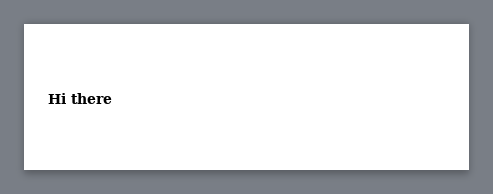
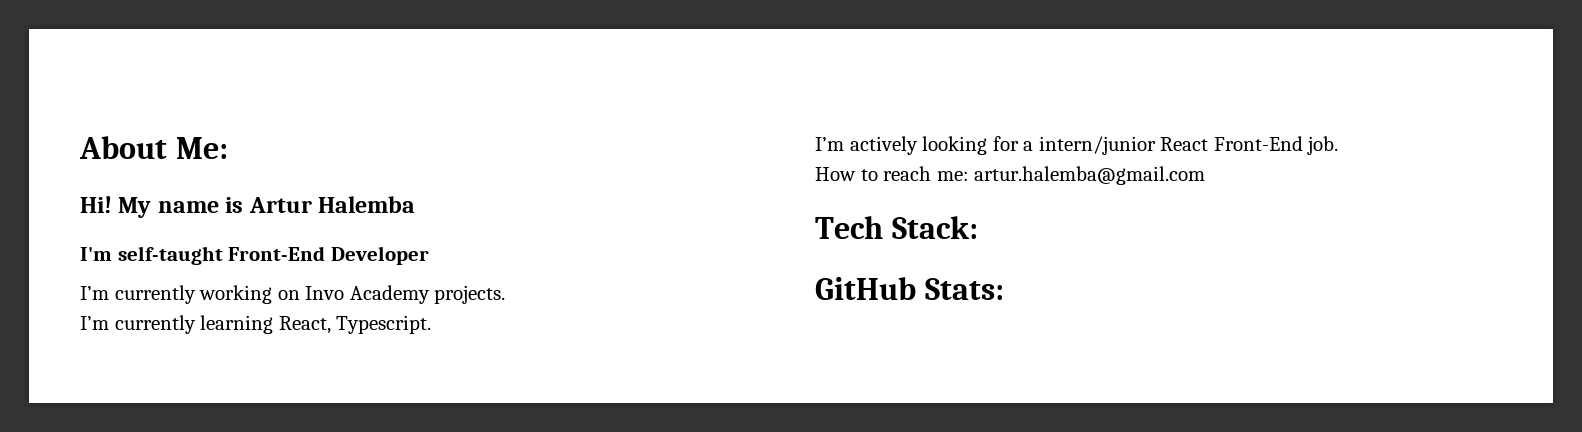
[48,93,112,104] Hi there -> [79,136,228,159] [80,196,416,218] [80,246,429,265] [80,285,506,304] [80,315,432,334] [815,136,1339,155] [815,166,1206,185] [815,216,978,239] [815,277,1004,300] About Me: // Hi! My name is Artur Halemba // I'm self-taught Front-End Developer // I’m currently working on Invo Academy projects. // I’m currently learning React, Typescript. // I’m actively looking for a intern/junior React Front-End job. // How to reach me: artur.halemba@gmail.com // Tech Stack: // GitHub Stats:

